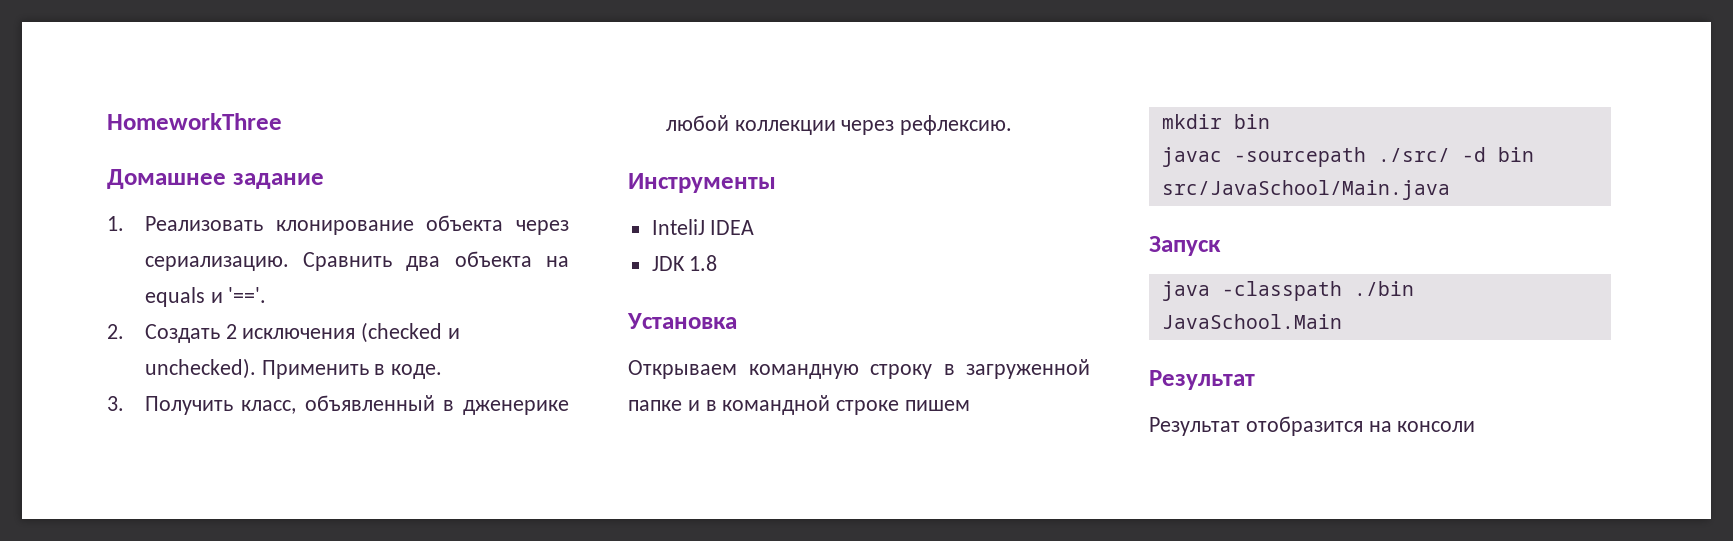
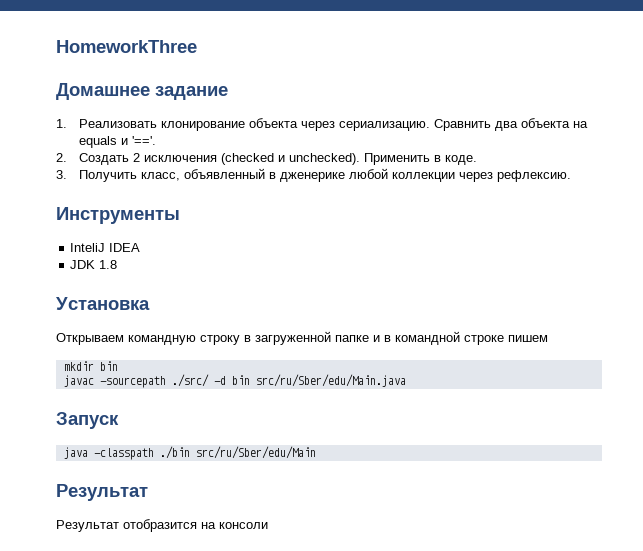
[1161,180,1450,200] src/JavaSchool/Main.java -> [255,374,406,387] src/ru/Sber/edu/Main.java
[1161,314,1342,329] JavaSchool.Main -> [195,446,316,459] src/ru/Sber/edu/Main

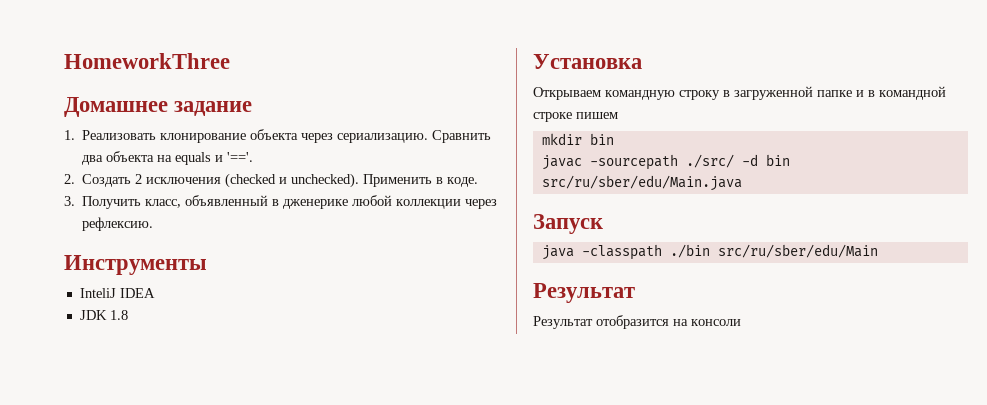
[255,374,406,387] src/ru/Sber/edu/Main.java -> [541,175,742,191] src/ru/sber/edu/Main.java
[195,446,316,459] src/ru/Sber/edu/Main -> [717,244,878,258] src/ru/sber/edu/Main

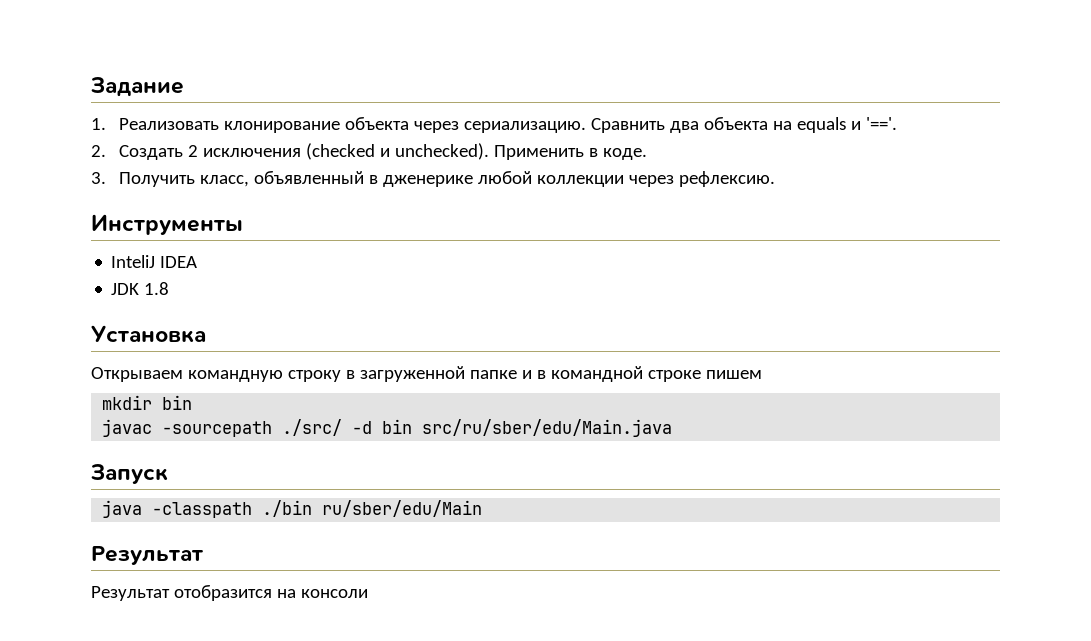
[64,53,230,69] [64,97,253,117] HomeworkThree // Домашнее задание -> [90,77,184,97] Задание
[717,244,878,258] src/ru/sber/edu/Main -> [322,500,483,517] ru/sber/edu/Main

